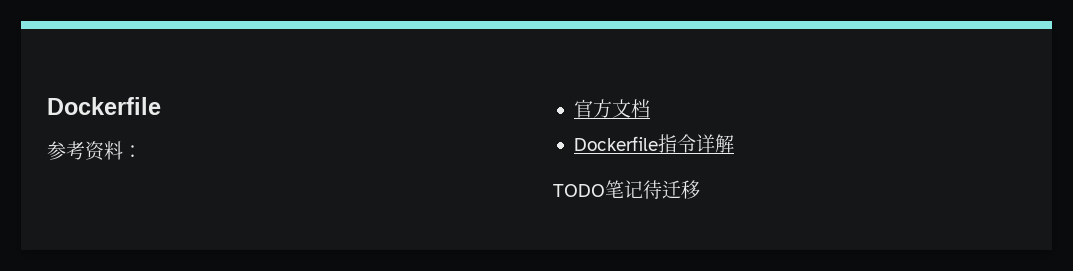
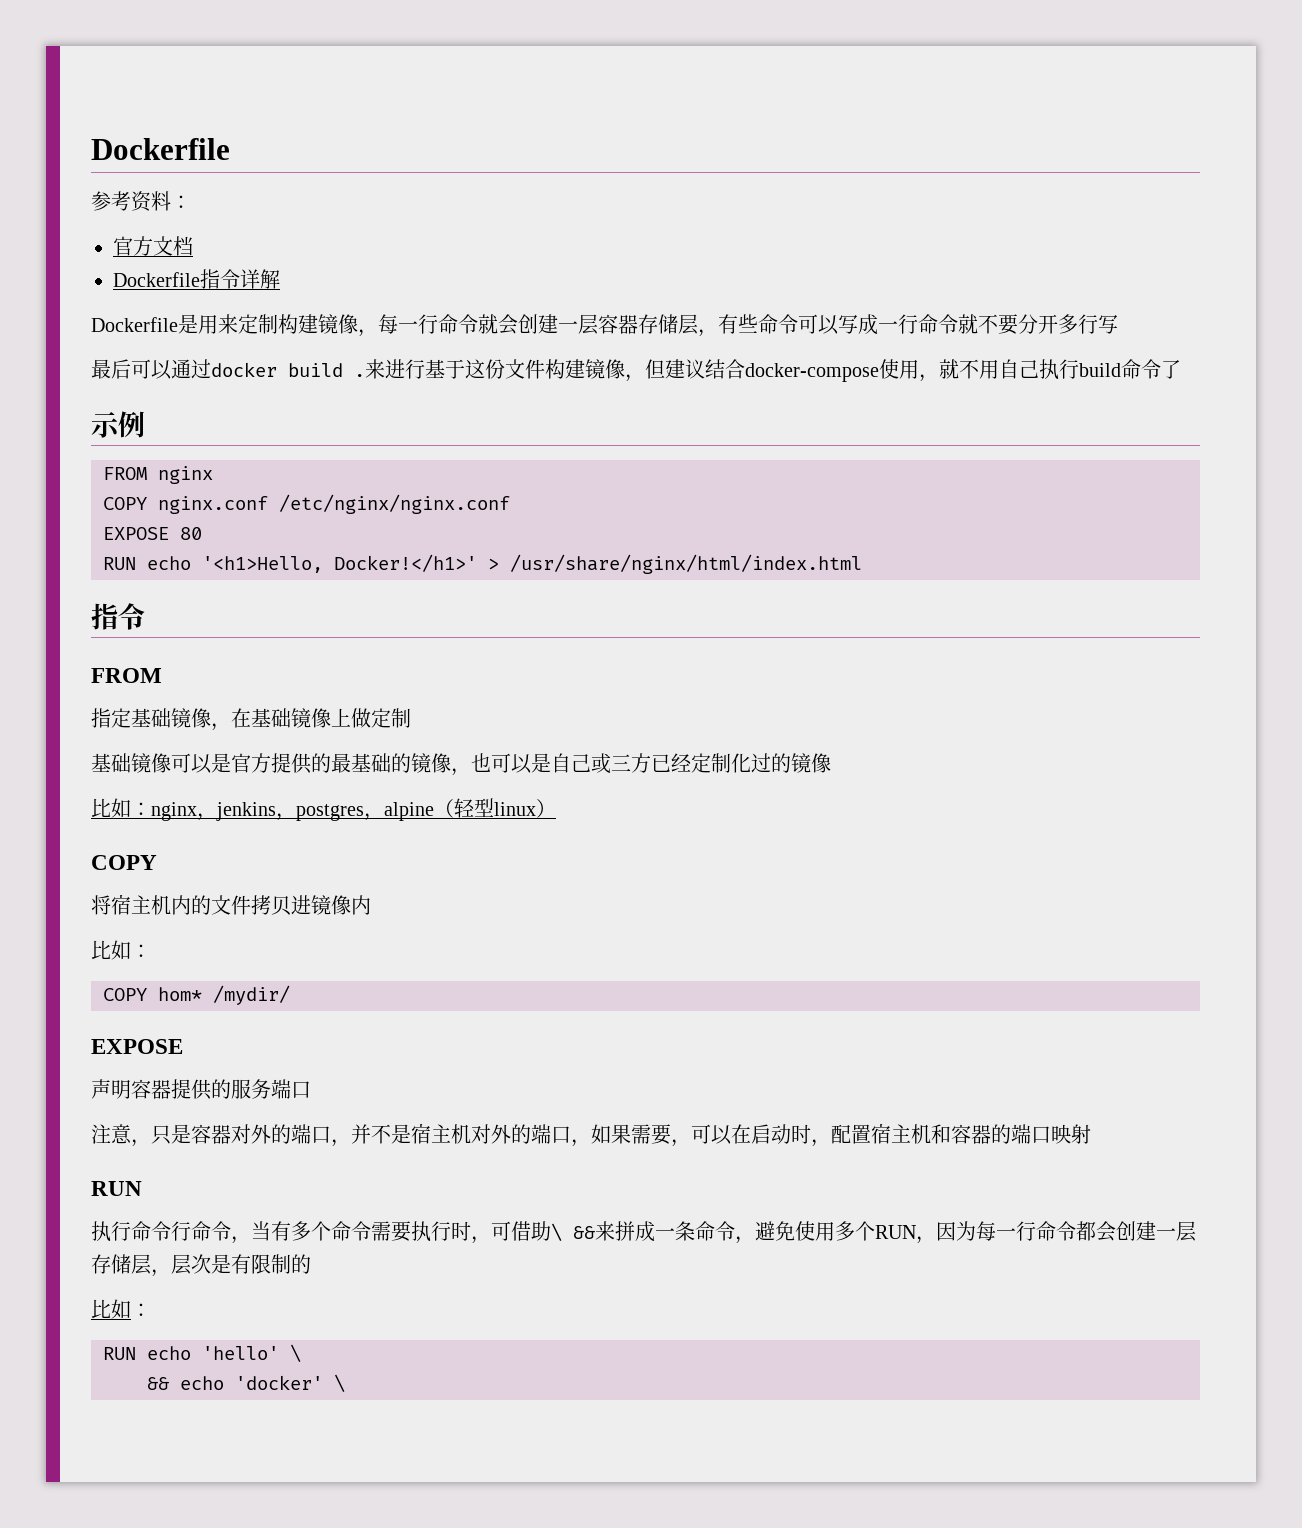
[553,180,700,199] TODO笔记待迁移 -> [91,314,1118,337] [91,359,1181,382] [91,411,145,438] [103,466,213,484] [103,494,510,514] [103,527,202,540] [103,554,862,574] [91,603,145,630] [91,668,162,683] [91,708,411,731] [91,753,831,776] [91,798,556,821] [91,855,157,870] [91,894,371,916] [91,940,151,960] [103,985,290,1005] [91,1039,183,1054] [91,1079,311,1100] [91,1123,1091,1147] [91,1181,142,1196] [91,1221,1196,1244] [91,1254,311,1277] [91,1299,151,1319] [103,1344,301,1362] [147,1374,345,1392] Dockerfile是用来定制构建镜像，每一行命令就会创建一层容器存储层，有些命令可以写成一行命令就不要分开多行写 // 最后可以通过docker build .来进行基于这份文件构建镜像，但建议结合docker-compose使用，就不用自己执行build命令了 // 示例 // FROM nginx // COPY nginx.conf /etc/nginx/nginx.conf // EXPOSE 80 // RUN echo '<h1>Hello, Docker!</h1>' > /usr/share/nginx/html/index.html // 指令 // FROM // 指定基础镜像，在基础镜像上做定制 // 基础镜像可以是官方提供的最基础的镜像，也可以是自己或三方已经定制化过的镜像 // 比如：nginx，jenkins，postgres，alpine（轻型linux） // COPY // 将宿主机内的文件拷贝进镜像内 // 比如： // COPY hom* /mydir/ // EXPOSE // 声明容器提供的服务端口 // 注意，只是容器对外的端口，并不是宿主机对外的端口，如果需要，可以在启动时，配置宿主机和容器的端口映射 // RUN // 执行命令行命令，当有多个命令需要执行时，可借助\ &&来拼成一条命令，避免使用多个RUN，因为每一行命令都会创建一层存储层，层次是有限制的 // 比如： // RUN echo 'hello' \ // && echo 'docker' \

